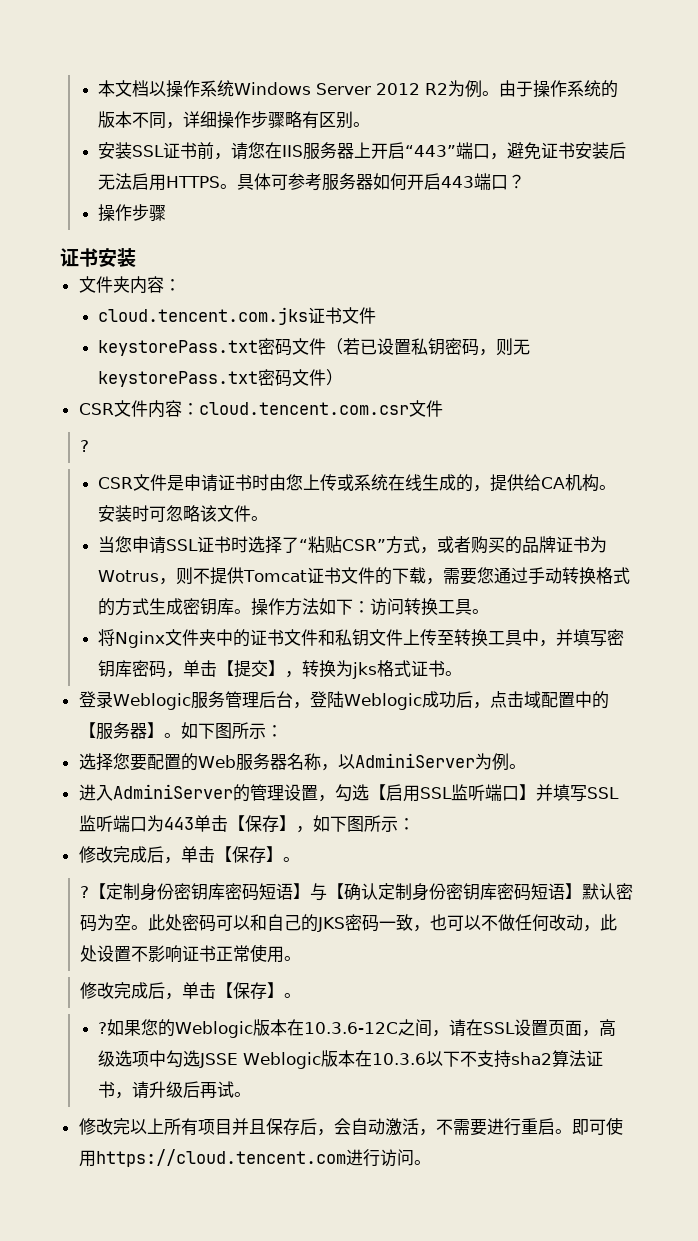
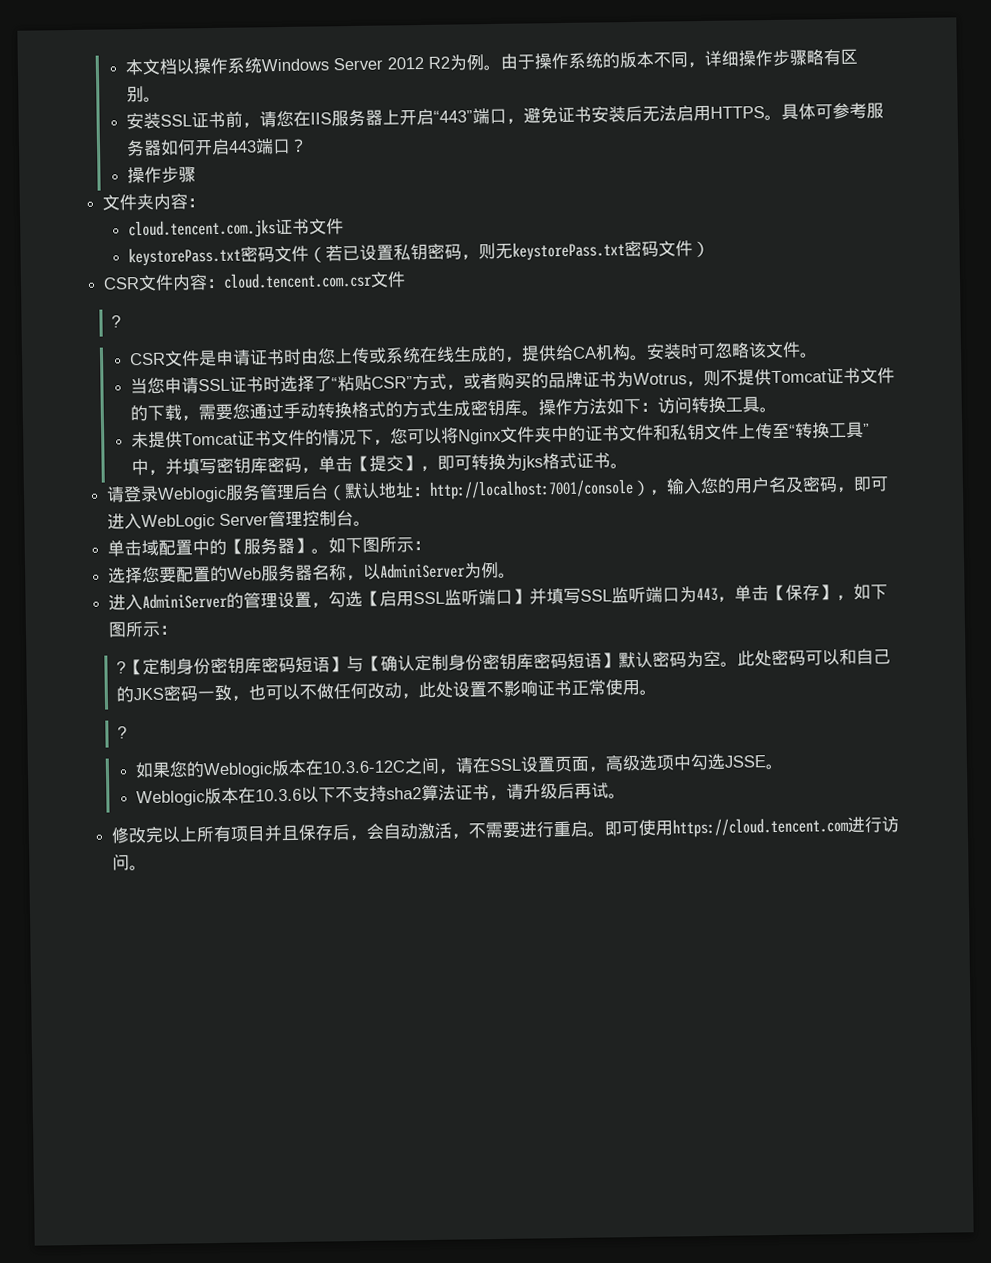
[60,248,136,267] // 证书安装 -> (197, 174) none
(490, 611) none -> [131,427,443,449] 未提供Tomcat证书文件的情况下，您可以
[454,629,523,647] 转换工具 -> [789,421,871,439] “转换工具”
(303, 674) none -> [437,455,473,471] 即可
(463, 673) none -> [106,486,126,503] 请
[292,691,507,710] ，登陆Weblogic成功后，点 -> [327,476,890,501] [107,510,372,531] [107,540,126,557] （默认地址：http://localhost:7001/console），输入您的用户名及密码，即可进入WebLogic Server管理控制台。 // 单
(194, 823) none -> [717,596,736,603] ，
[78,846,300,864] // 修改完成后，单击【保存】。 -> (179, 630) none
[79,982,301,1000] [98,1022,108,1034] 修改完成后，单击【保存】。 // ? -> [116,726,127,739] ? //
(239, 1060) none -> [765,763,784,770] 。 //

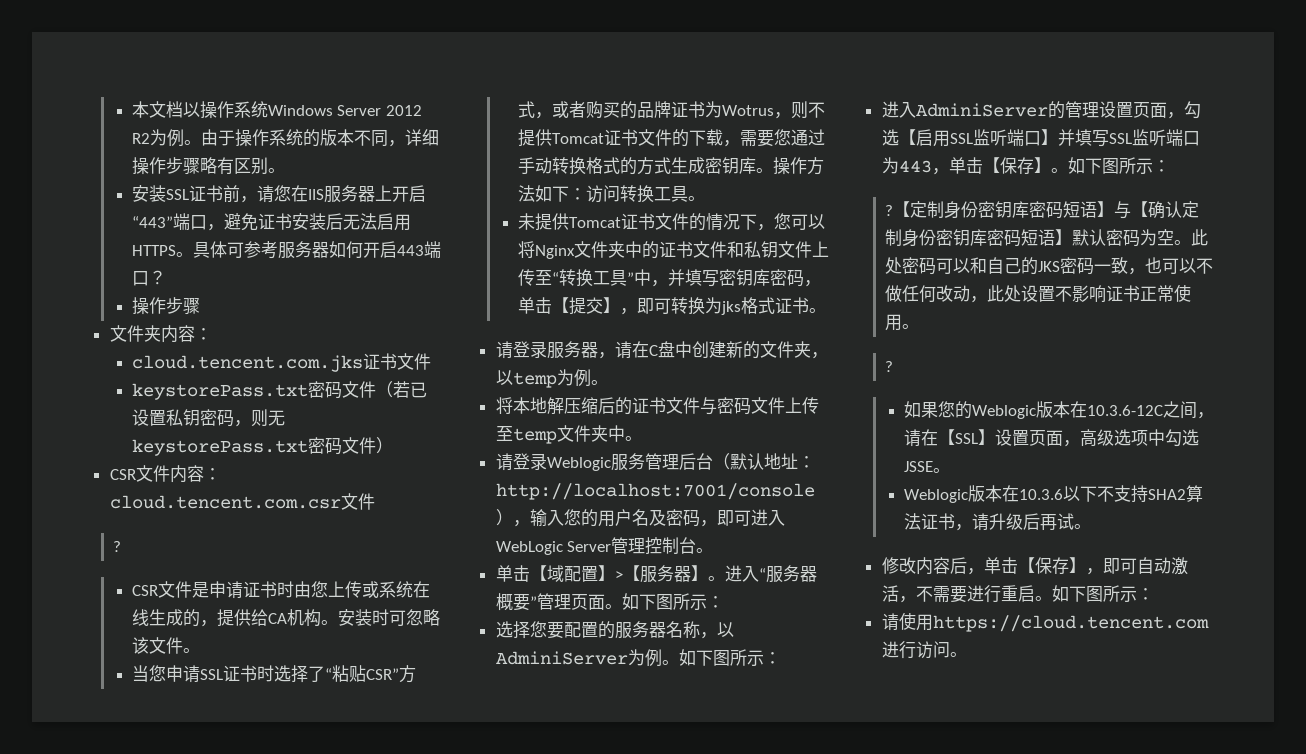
(629, 466) none -> [495,341,828,359] [495,369,608,388] [495,397,819,415] [495,425,642,444] // 请登录服务器，请在C盘中创建新的文件夹，以temp为例。 // 将本地解压缩后的证书文件与密码文件上传至temp文件夹中。
[141,537,313,557] 域配置中的【服务器】 -> [529,565,817,583] [495,593,605,611] 【域配置】>【服务器】。进入“服务器概要”管理页面
[227,567,263,580] Web -> (615, 630) none
(517, 575) none -> [678,649,781,666] 如下图所示：
(313, 599) none -> [1132,102,1167,118] 页面
[836,594,855,602] ， -> [1050,168,1068,173] 。
[489,758,522,772] SSL -> [937,429,995,445] 【SSL】
[386,787,423,800] sha2 -> [1147,489,1186,500] SHA2
[145,823,385,844] 完以上所有项目并且保存后，会 -> [915,557,1137,575] 内容后，单击【保存】，即可
[604,820,640,837] 即可 -> [1051,585,1154,602] [881,613,899,631] 如下图所示： // 请

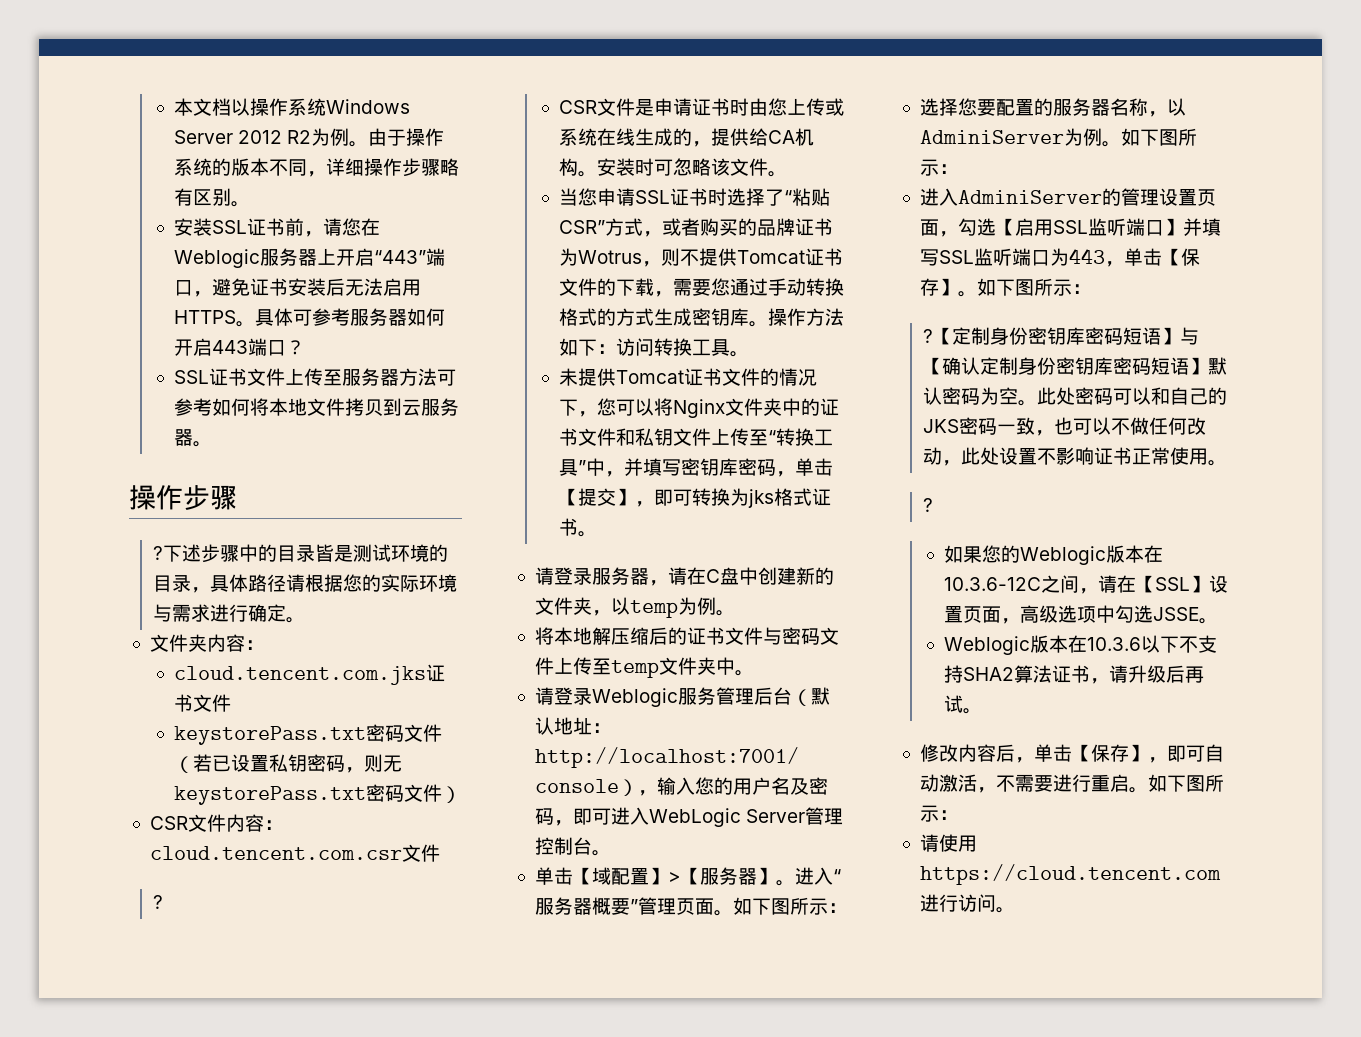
[307,189,324,200] IIS -> [173,249,260,268] Weblogic
[131,297,200,315] 操作步骤 -> [173,368,456,386] [173,398,459,416] [173,429,212,447] [129,485,237,510] [152,544,448,563] [152,574,457,593] [152,604,305,623] SSL证书文件上传至服务器方法可参考如何将本地文件拷贝到云服务器。 // 操作步骤 // ?下述步骤中的目录皆是测试环境的目录，具体路径请根据您的实际环境与需求进行确定。

